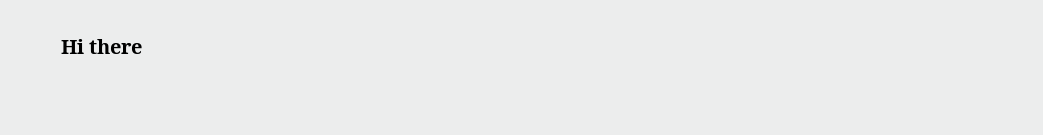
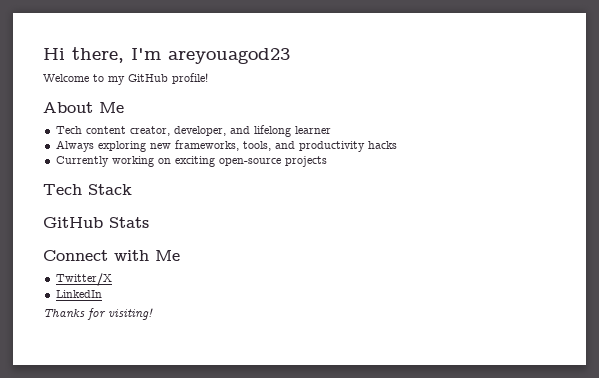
[89,39,143,54] there -> [72,47,290,64] [43,73,208,85] [43,102,124,113] [55,125,331,137] [55,140,397,152] [55,156,327,167] [43,184,132,195] [43,217,149,228] [43,250,180,261] [55,273,112,286] [55,290,102,298] [43,308,153,320] there, I'm areyouagod23 // Welcome to my GitHub profile! // About Me // Tech content creator, developer, and lifelong learner // Always exploring new frameworks, tools, and productivity hacks // Currently working on exciting open-source projects // Tech Stack // GitHub Stats // Connect with Me // Twitter/X // LinkedIn // Thanks for visiting!

